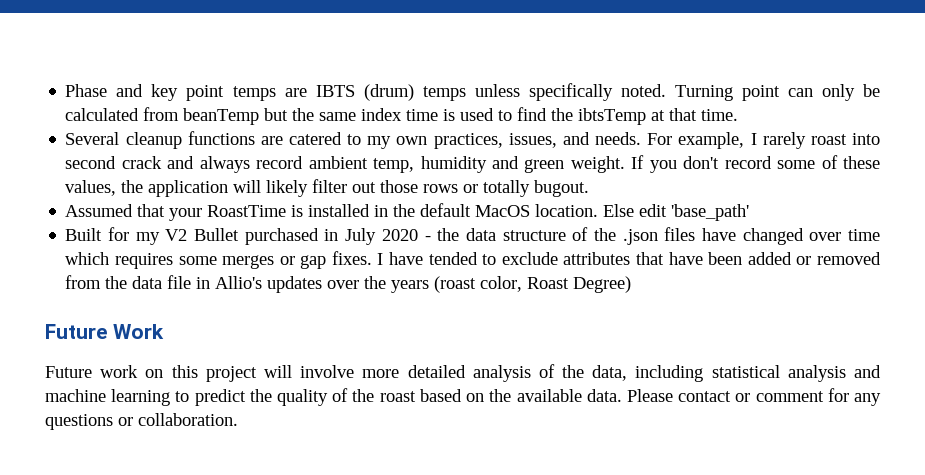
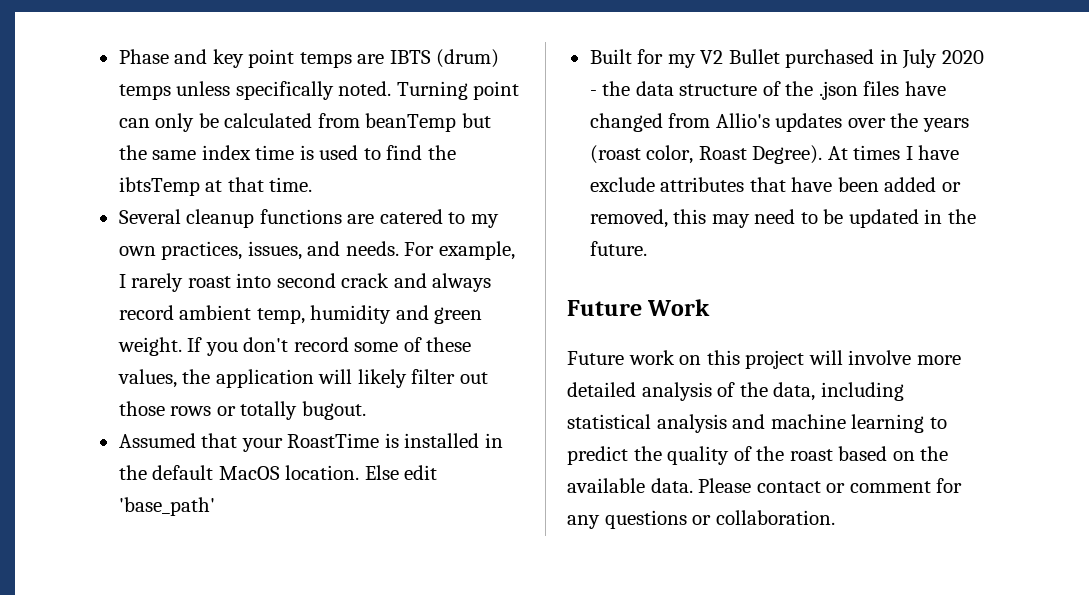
[809,229,881,241] [65,251,881,269] [65,275,211,289] over time which requires some merges or gap fixes. I have tended to exclude attributes that have been added or removed from the data file in -> [668,113,711,128] from
[573,276,632,293] Degree) -> [752,145,960,164] [589,177,961,192] [589,209,976,228] [589,241,647,256] Degree). At times I have exclude attributes that have been added or removed, this may need to be updated in the future.

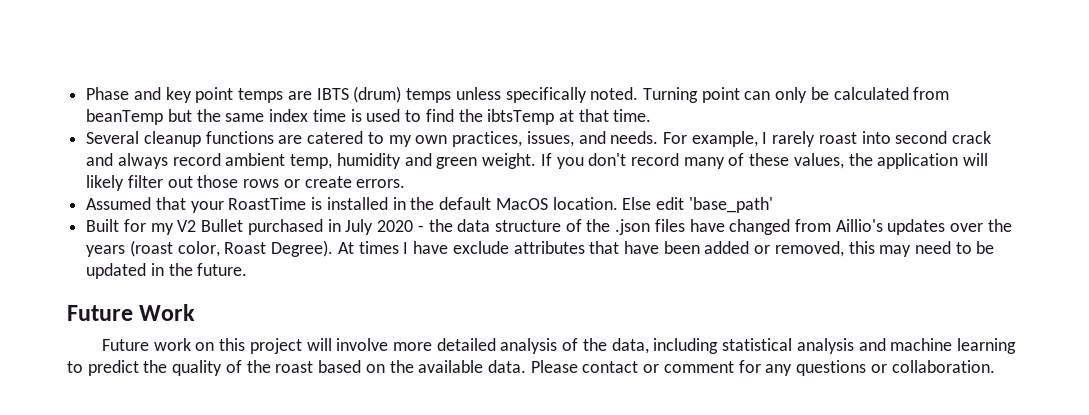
[354,342,399,352] some -> [683,157,725,169] many
[240,401,366,420] totally bugout. -> [304,176,406,188] create errors.
[715,113,770,128] Allio's -> [835,219,883,232] Aillio's

